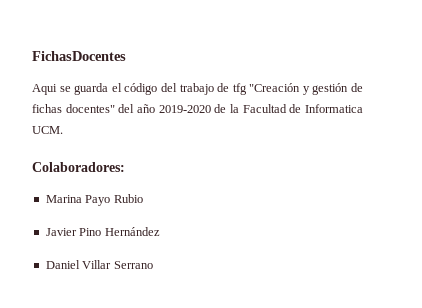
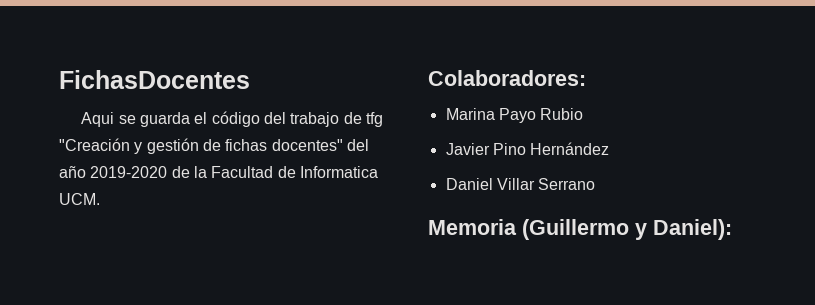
(153, 265) none -> [428,219,732,240] // Memoria (Guillermo y Daniel):

